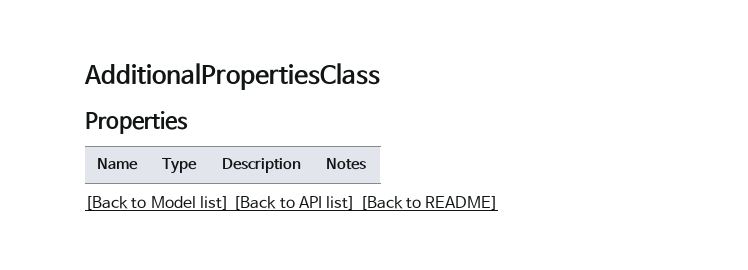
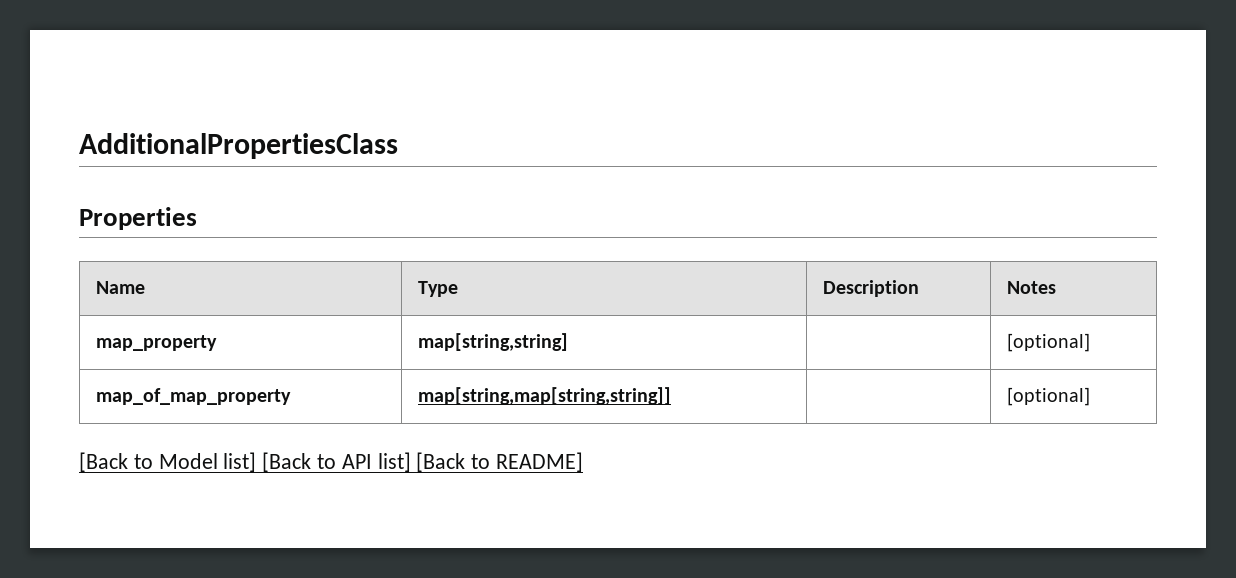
(367, 164) none -> [95,335,217,351] [417,333,568,351] [1006,333,1090,352] [95,388,291,405] [417,387,671,405] [1006,387,1090,406] // map_property | map[string,string] | | [optional] // map_of_map_property | map[string,map[string,string]] | | [optional]

